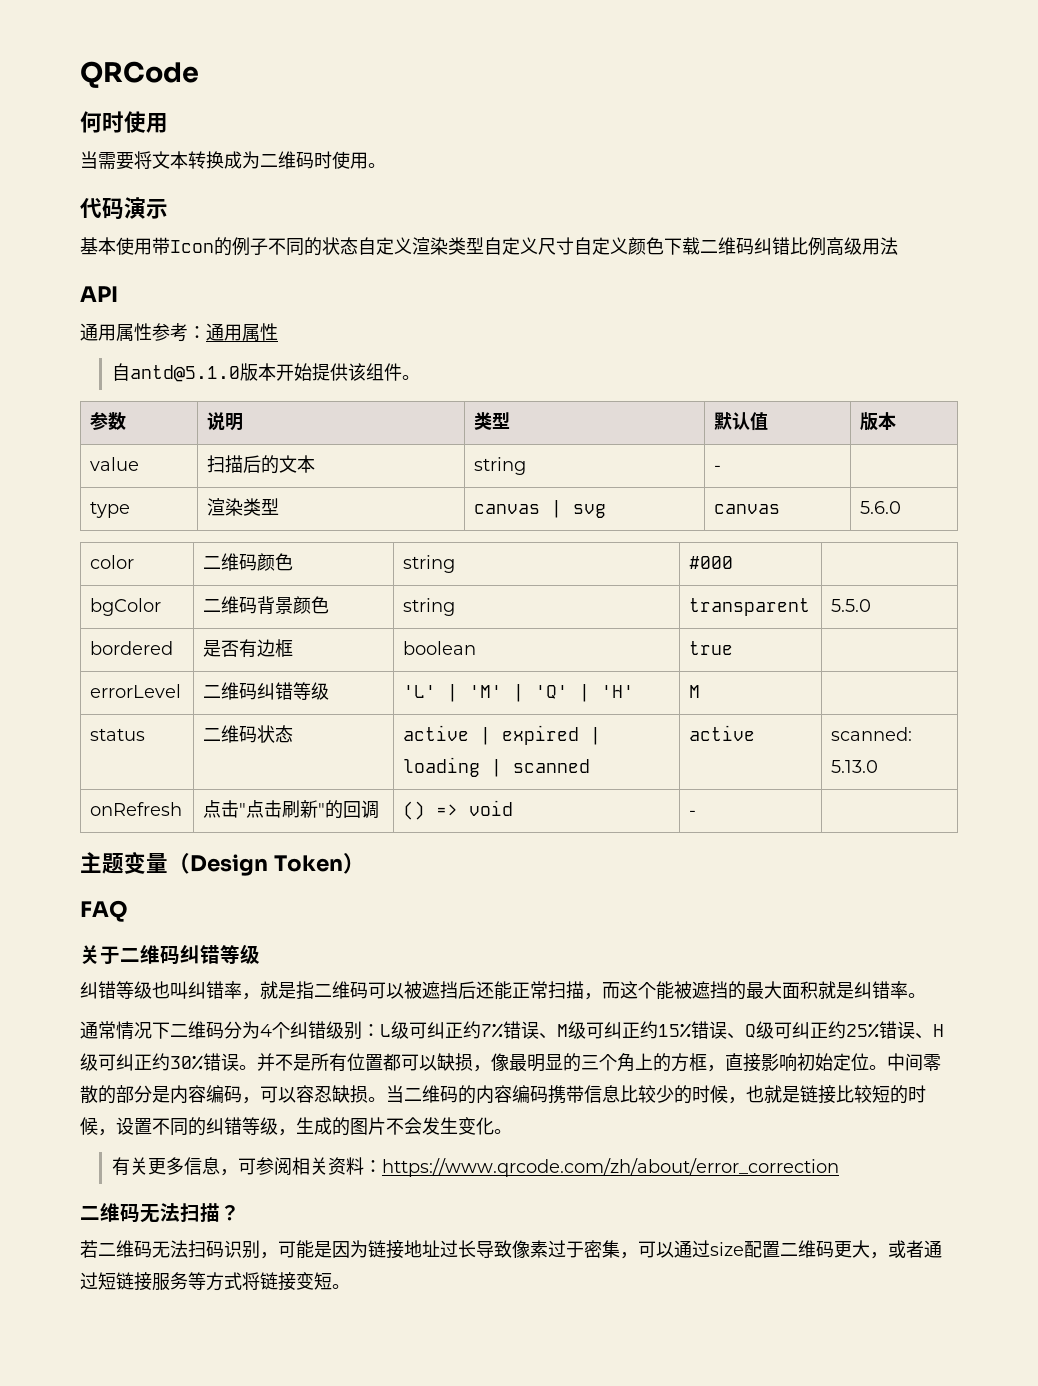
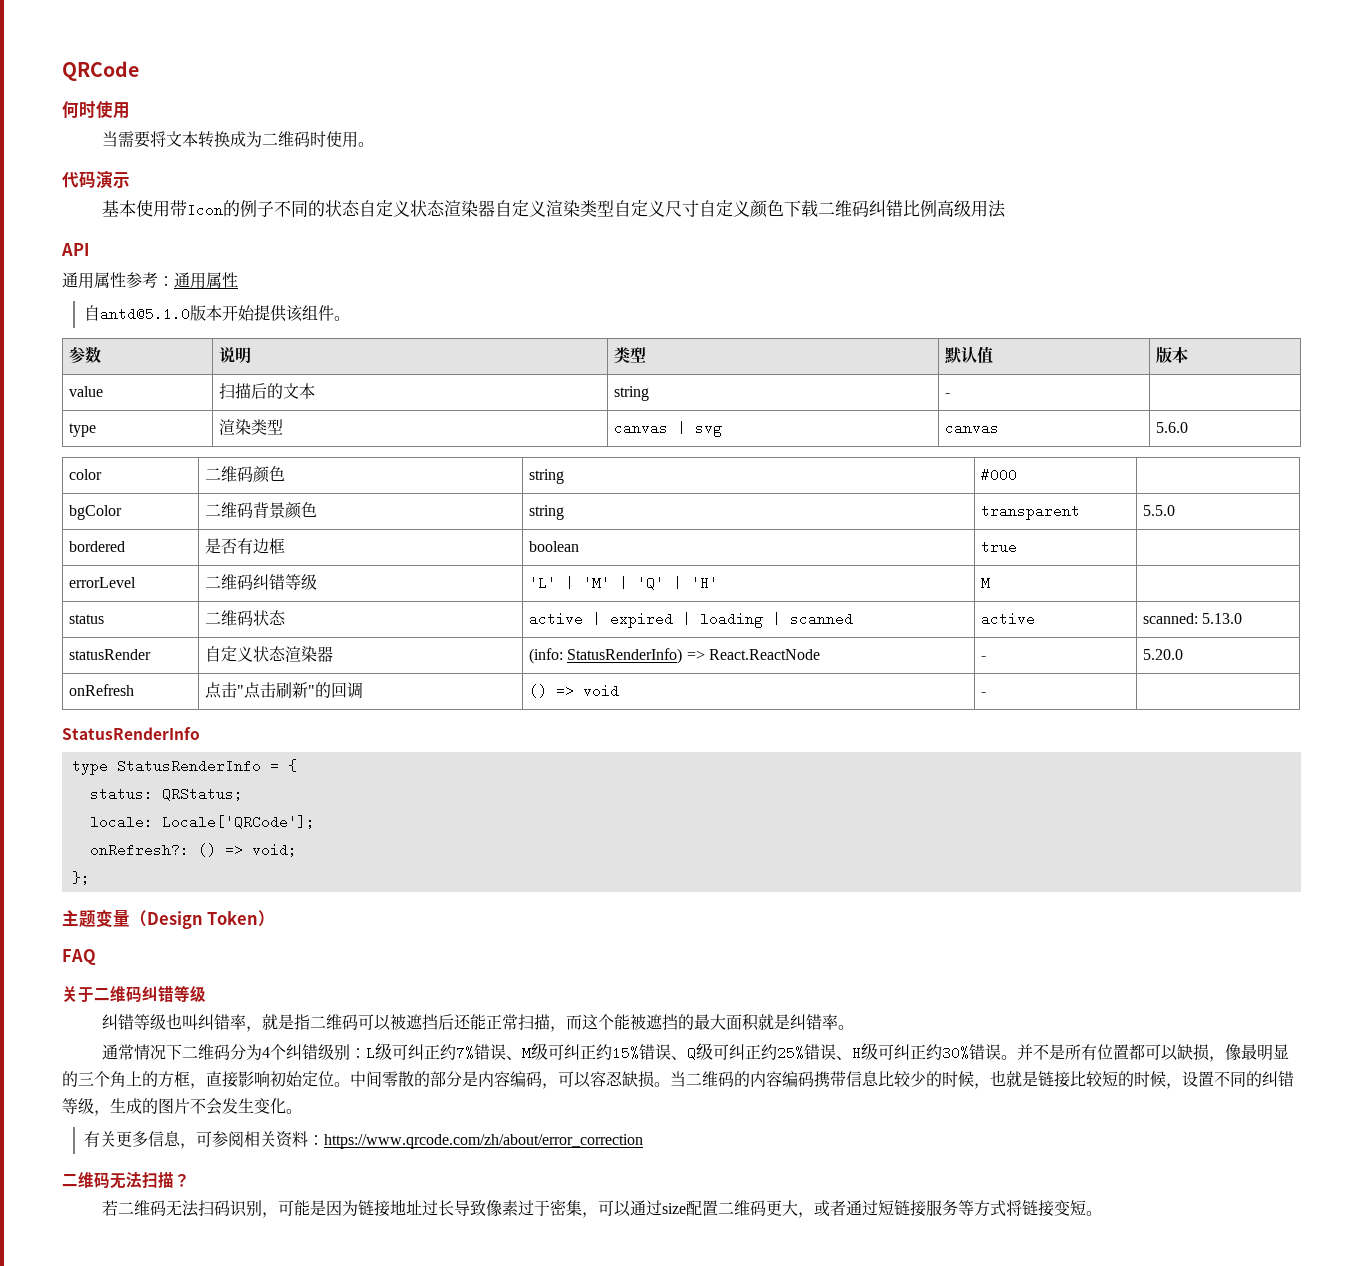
(412, 245) none -> [410,200,547,217] 状态渲染器自定义
(879, 766) none -> [69,649,152,660] [205,646,334,662] [529,648,821,664] [981,656,987,660] [1143,649,1184,660] // statusRender | 自定义状态渲染器 | (info: StatusRenderInfo) => React.ReactNode | - | 5.20.0
(697, 813) none -> [62,727,200,740] [71,759,297,775] [89,787,243,801] [89,815,315,829] [89,843,297,857] [71,871,90,885] // StatusRenderInfo // type StatusRenderInfo = { // status: QRStatus; // locale: Locale['QRCode']; // onRefresh?: () => void; // };

